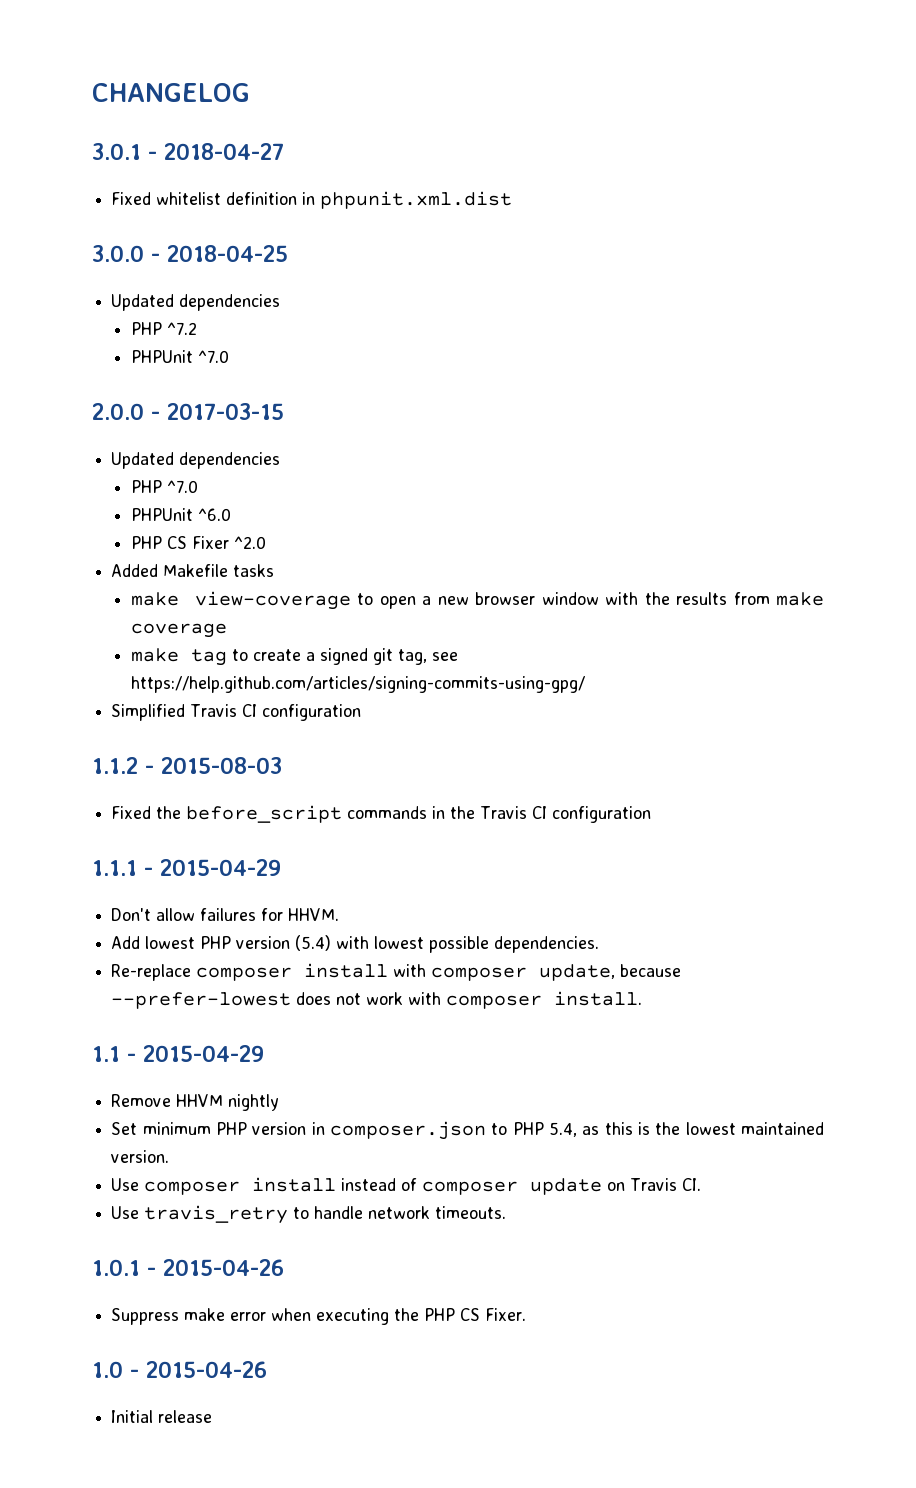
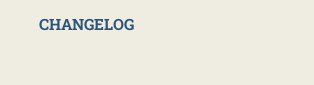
[92,143,284,160] [111,191,513,209] [92,245,288,262] [111,294,281,311] [130,322,197,335] [130,350,229,363] [92,403,284,420] [111,452,281,469] [130,480,198,493] [130,508,231,521] [130,536,266,549] [111,564,275,577] [130,591,824,610] [130,623,227,638] [130,648,458,666] [130,676,585,693] [111,704,362,721] [92,757,282,774] [111,805,652,823] [92,859,281,876] [111,908,340,921] [111,935,600,953] [111,963,682,981] [111,991,643,1009] [92,1045,264,1062] [111,1094,280,1111] [111,1121,824,1140] [111,1150,170,1163] [111,1177,702,1195] [111,1205,507,1224] [92,1259,284,1276] [111,1308,527,1325] [92,1361,267,1378] [111,1410,213,1423] // 3.0.1 - 2018-04-27 // Fixed whitelist definition in phpunit.xml.dist // 3.0.0 - 2018-04-25 // Updated dependencies // PHP ^7.2 // PHPUnit ^7.0 // 2.0.0 - 2017-03-15 // Updated dependencies // PHP ^7.0 // PHPUnit ^6.0 // PHP CS Fixer ^2.0 // Added Makefile tasks // make view-coverage to open a new browser window with the results from make coverage // make tag to create a signed git tag, see https://help.github.com/articles/signing-commits-using-gpg/ // Simplified Travis CI configuration // 1.1.2 - 2015-08-03 // Fixed the before_script commands in the Travis CI configuration // 1.1.1 - 2015-04-29 // Don't allow failures for HHVM. // Add lowest PHP version (5.4) with lowest possible dependencies. // Re-replace composer install with composer update, because --prefer-lowest does not work with composer install. // 1.1 - 2015-04-29 // Remove HHVM nightly // Set minimum PHP version in composer.json to PHP 5.4, as this is the lowest maintained version. // Use composer install instead of composer update on Travis CI. // Use travis_retry to handle network timeouts. // 1.0.1 - 2015-04-26 // Suppress make error when executing the PHP CS Fixer. // 1.0 - 2015-04-26 // Initial release -> (134, 24) none

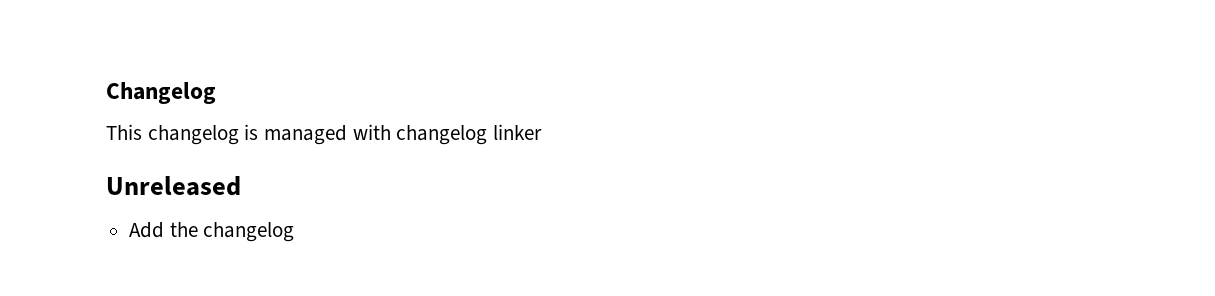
[39,18,134,31] CHANGELOG -> [106,82,216,104] [106,124,543,145] [106,176,241,196] [129,222,295,242] Changelog // This changelog is managed with changelog linker // Unreleased // Add the changelog

